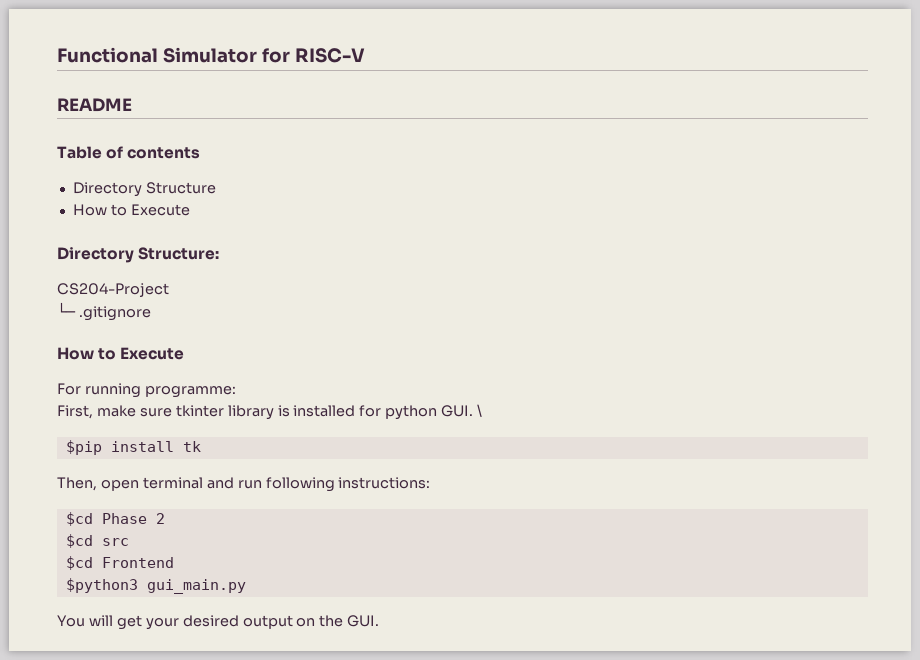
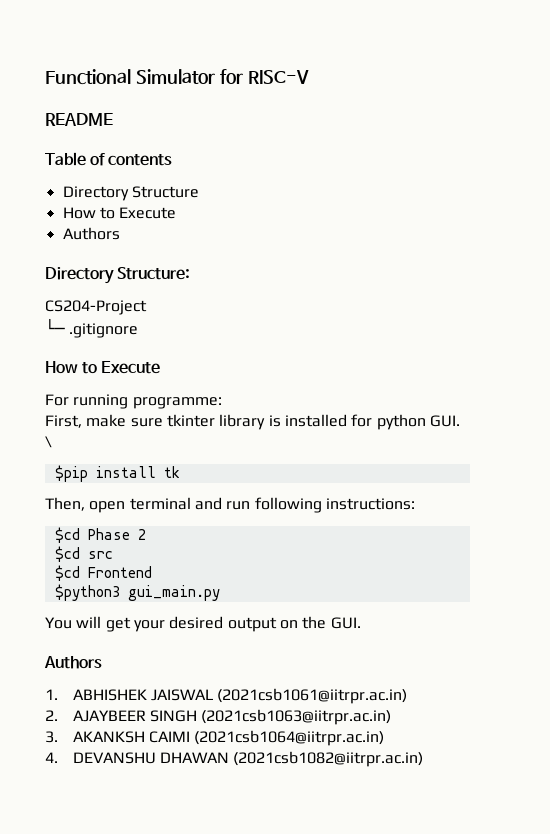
(190, 210) none -> [62,227,120,240] // Authors
(380, 621) none -> [44,656,102,669] [45,688,408,704] [45,709,392,725] [45,730,385,746] [45,751,424,767] // Authors // 1. ABHISHEK JAISWAL (2021csb1061@iitrpr.ac.in) // 2. AJAYBEER SINGH (2021csb1063@iitrpr.ac.in) // 3. AKANKSH CAIMI (2021csb1064@iitrpr.ac.in) // 4. DEVANSHU DHAWAN (2021csb1082@iitrpr.ac.in)

